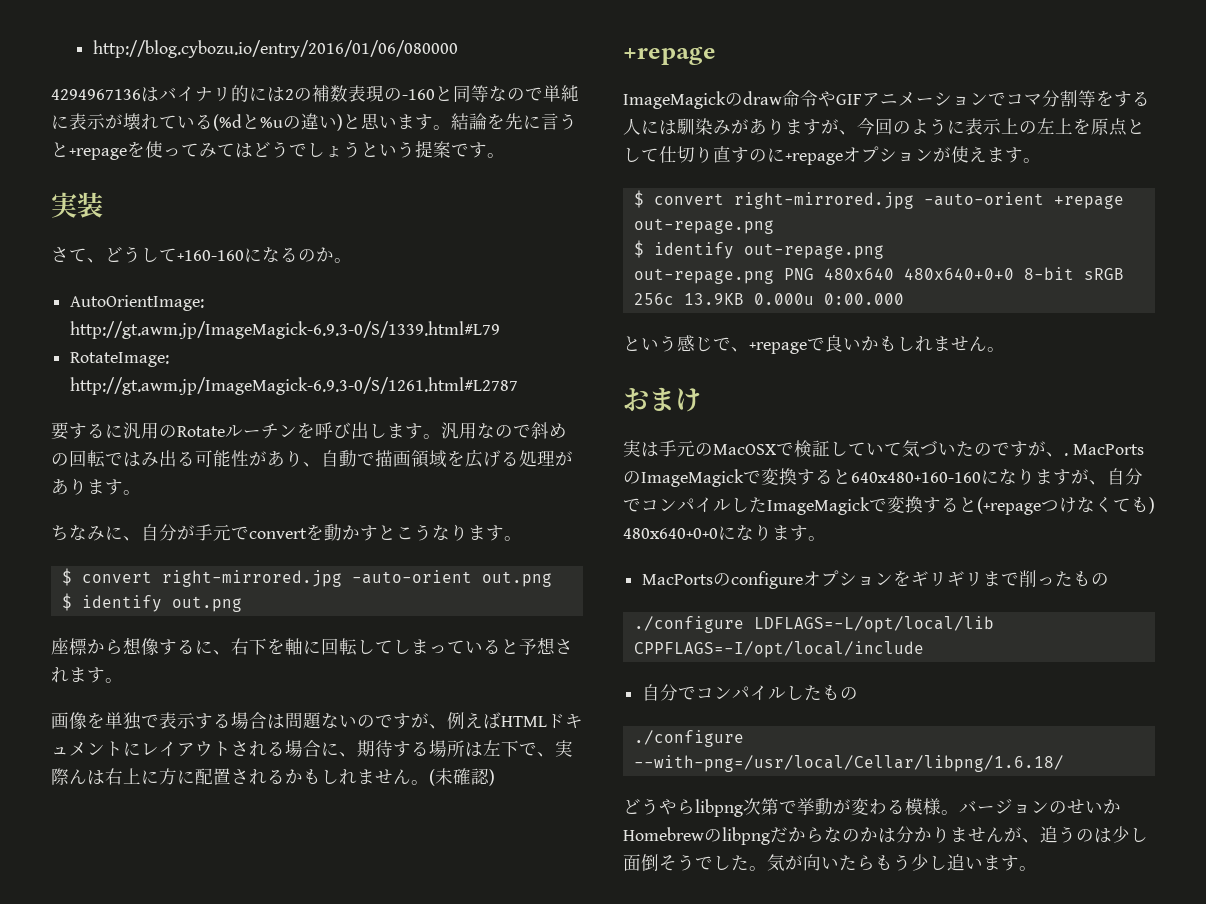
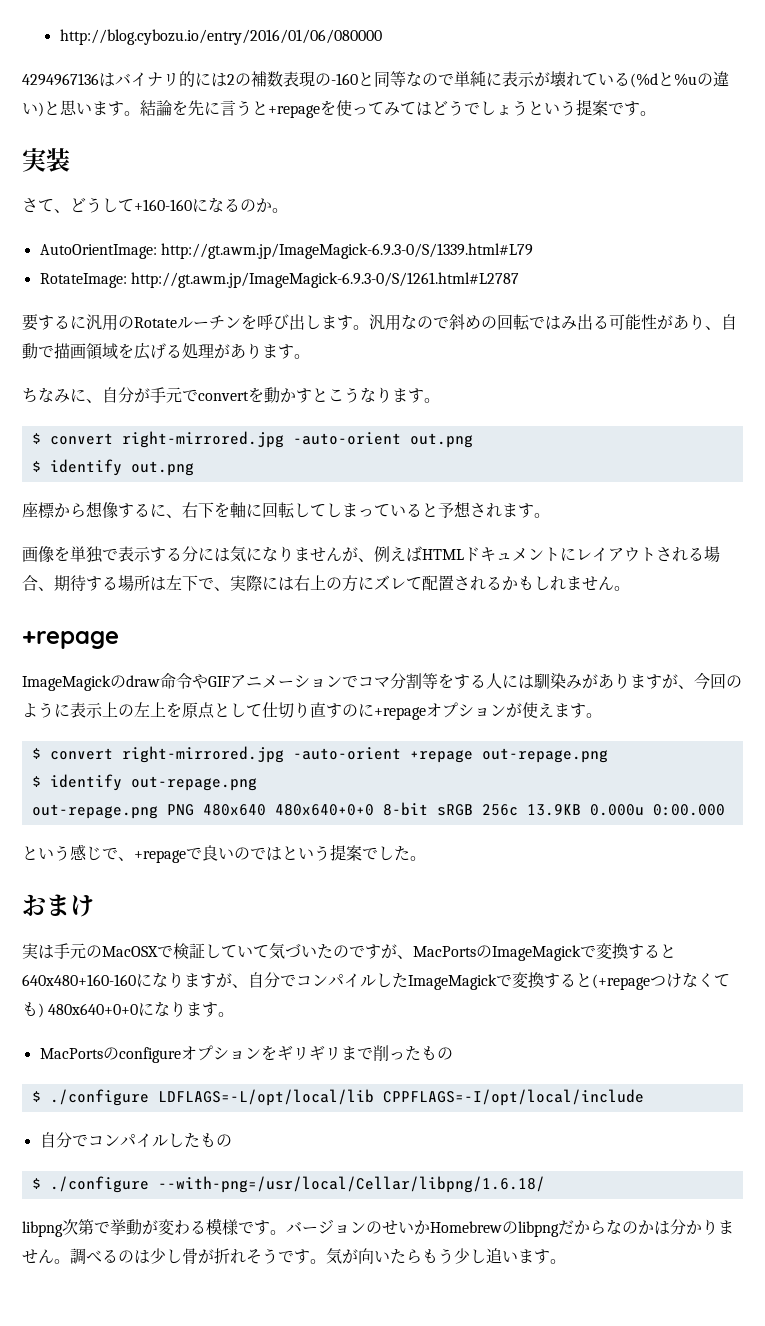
[231,712,411,729] 場合は問題ないのです -> [182,546,342,562] 分には気になりません
[321,742,339,756] に -> (38, 583) none
[69,768,195,785] んは右上に方に -> [262,575,422,592] には右上の方にズレて
[429,768,495,786] (未確認) -> (630, 588) none
[861,336,987,352] かもしれません -> [234,844,410,861] のではという提案でした
[1064,453,1068,456] . -> (413, 957) none
(1110, 579) none -> [31,1091,41,1102] $
(859, 693) none -> [31,1178,41,1189] $
[623,798,695,815] どうやら -> (545, 1184) none
(941, 806) none -> [238,1220,270,1235] です
[1004,826,1148,843] [623,854,749,872] が、追うのは少し面倒そうでした -> [54,1248,310,1264] 。調べるのは少し骨が折れそうです

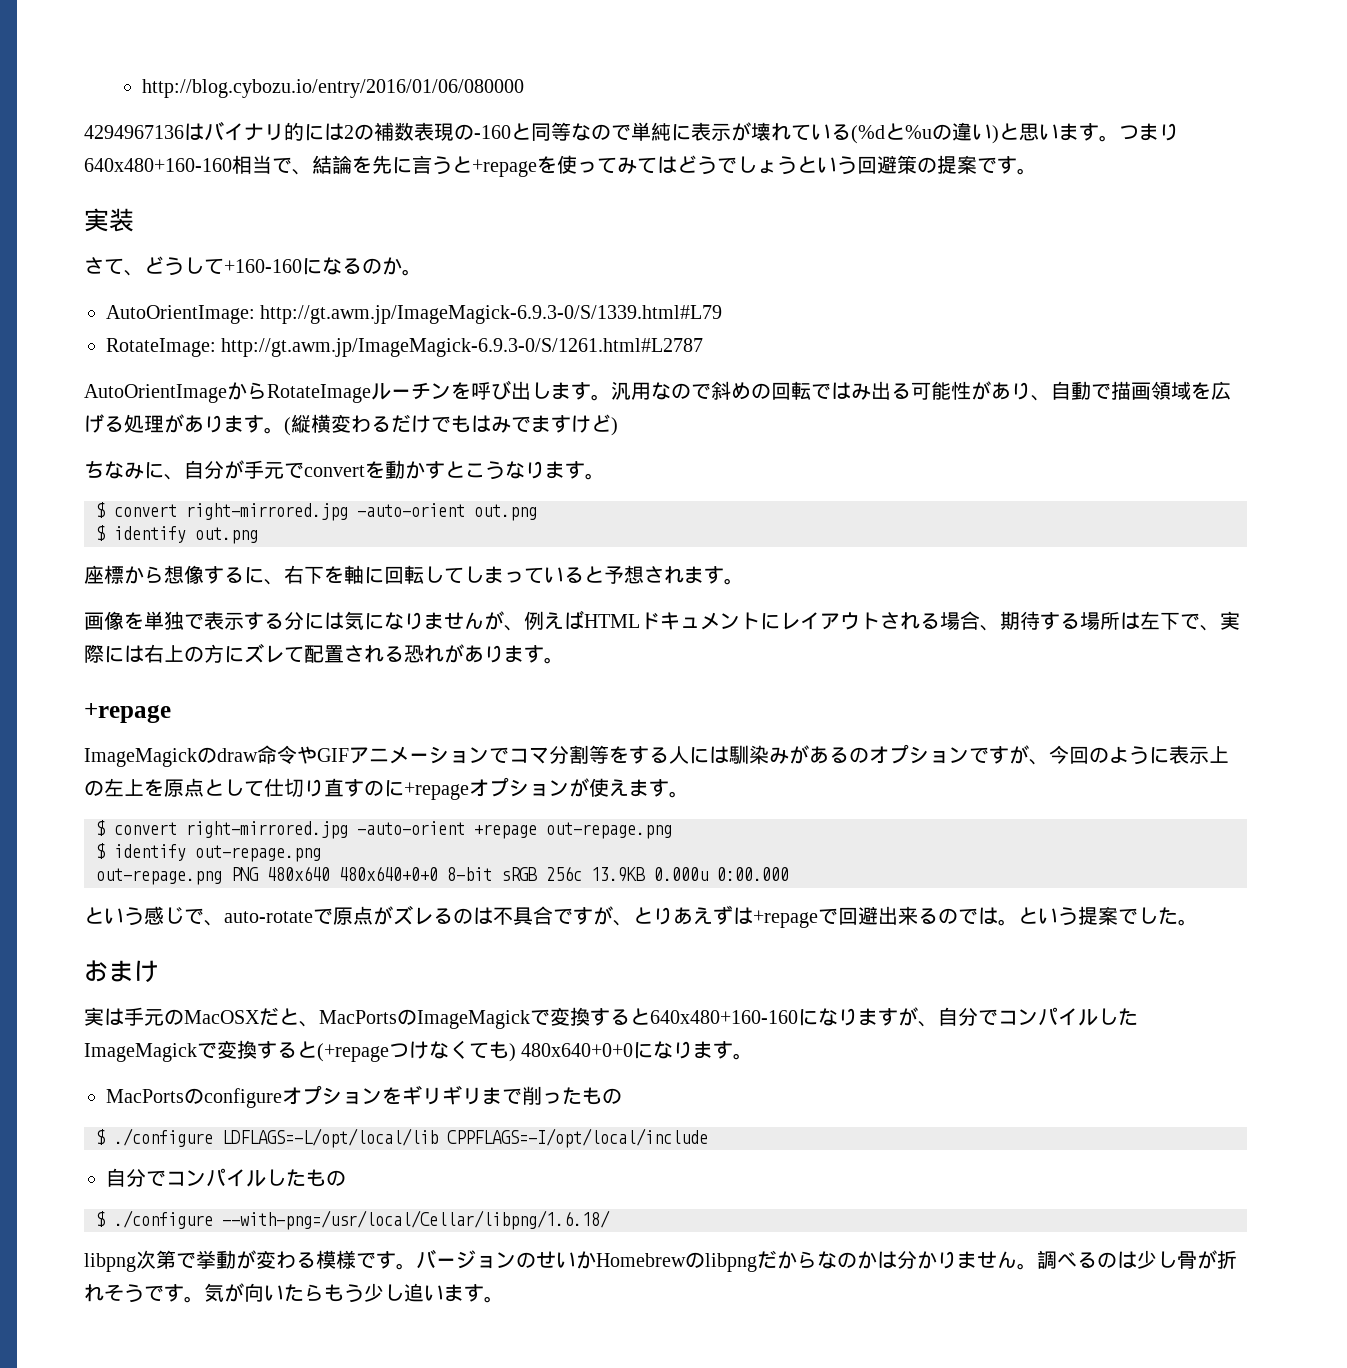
(140, 113) none -> [1119,123,1179,141] [84,155,312,175] つまり640x480+160-160相当で、
(576, 108) none -> [857,155,937,174] 回避策の
[22,314,177,331] 要するに汎用のRotate -> [84,382,371,403] AutoOrientImageからRotateImage
(310, 356) none -> [284,414,618,436] (縦横変わるだけでもはみでますけど)
[502,576,614,591] かもしれません -> [404,644,544,663] 恐れがあります
[614,673,646,689] りま -> [829,744,989,764] るのオプションで
[134,845,282,863] +repageで良いのでは -> [224,905,1018,928] auto-rotateで原点がズレるのは不具合ですが、とりあえずは+repageで回避出来るのでは。
[157,943,397,959] で検証していて気づいたのですが -> [259,1007,299,1026] だと

